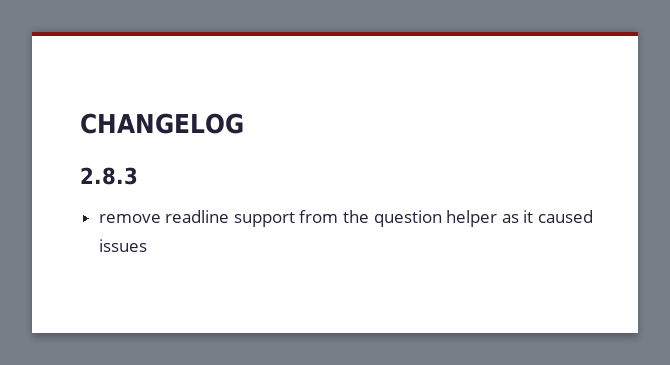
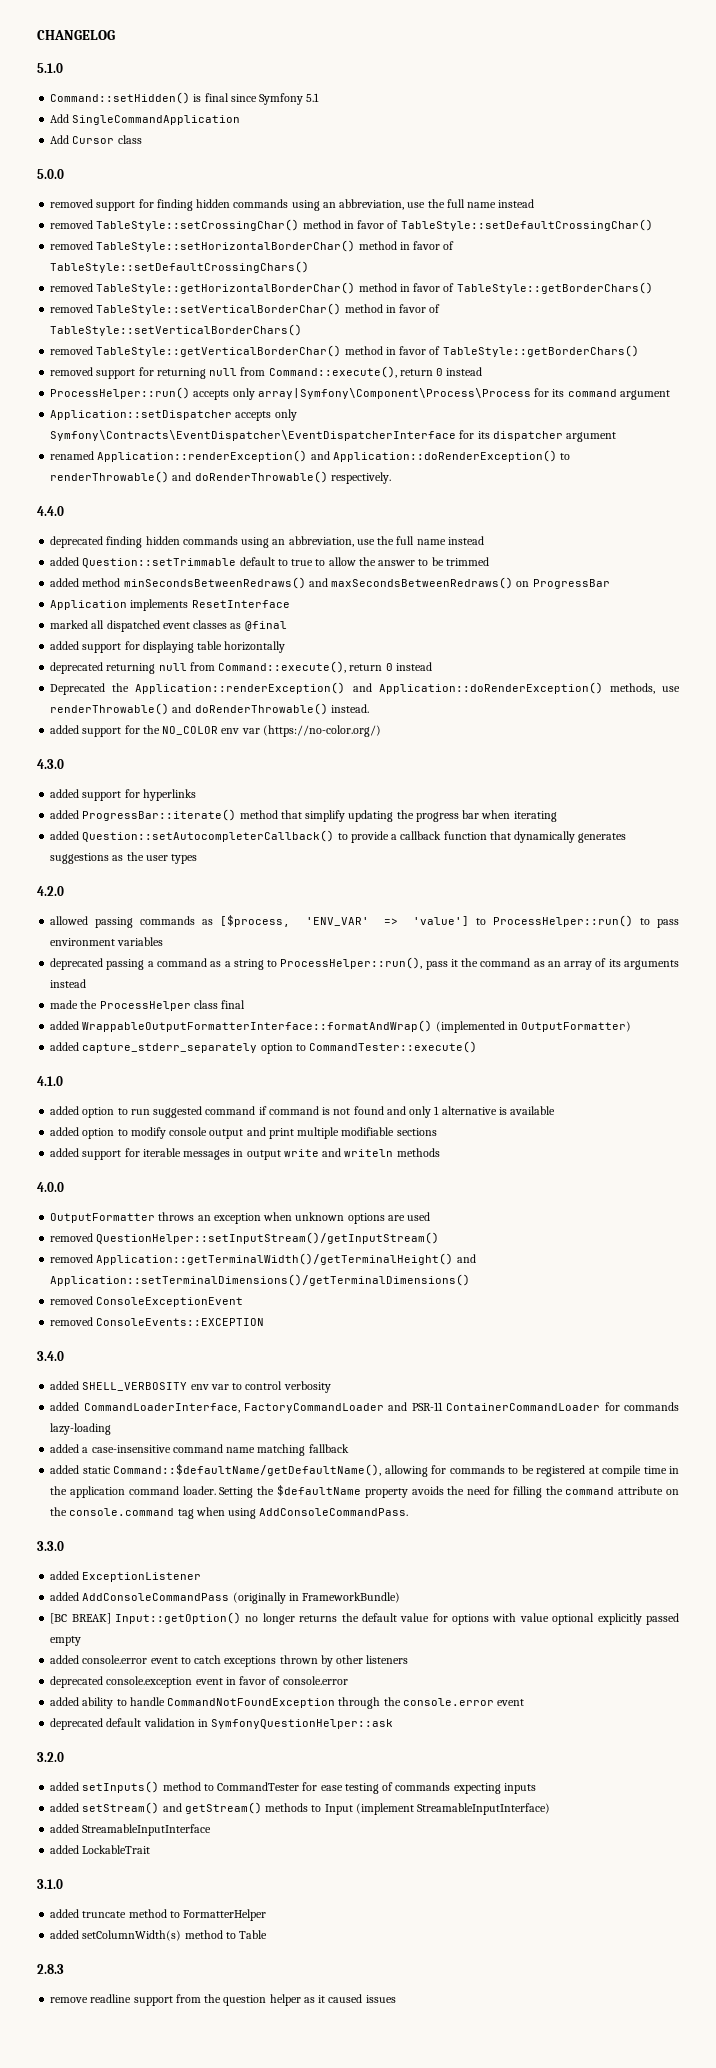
(244, 123) none -> [37,63,63,73] [50,92,320,105] [50,114,241,125] [50,135,142,144] [37,169,64,179] [50,199,535,211] [50,219,653,231] [50,240,455,252] [50,261,310,273] [50,282,653,294] [50,303,441,315] [50,324,303,336] [50,345,639,357] [50,366,483,379] [50,387,670,400] [50,409,297,421] [50,430,617,442] [50,450,571,462] [50,471,391,484] [37,506,64,516] [50,536,484,548] [50,557,489,568] [50,577,610,589] [50,599,290,611] [50,620,287,632] [50,641,286,653] [50,661,432,674] [50,682,680,695] [50,703,369,715] [50,725,381,737] [37,759,64,769] [50,789,196,801] [50,809,557,822] [50,830,627,843] [50,852,198,864] [37,886,64,896] [50,915,679,928] [50,937,164,946] [50,957,679,970] [50,979,87,988] [50,1000,246,1011] [50,1020,632,1033] [50,1041,478,1054] [37,1076,63,1086] [50,1106,556,1118] [50,1127,437,1139] [50,1148,440,1160] [37,1182,64,1192] [50,1212,431,1224] [50,1232,440,1244] [50,1253,476,1265] [50,1274,471,1286] [50,1296,244,1307] [50,1317,265,1326] [37,1351,64,1361] [50,1381,331,1393] [50,1402,679,1413] [50,1423,112,1435] [50,1444,349,1456] [50,1464,680,1477] [50,1485,679,1498] [50,1507,409,1519] [37,1541,64,1551] [50,1571,202,1582] [50,1592,401,1604] [50,1612,679,1625] [50,1636,82,1646] [50,1655,409,1667] [50,1676,348,1688] [50,1697,525,1709] [50,1718,394,1730] [37,1752,64,1762] [50,1781,536,1794] [50,1802,551,1815] [50,1824,212,1836] [50,1845,151,1854] [37,1879,63,1889] [50,1909,267,1921] [50,1930,268,1941] // 5.1.0 // Command::setHidden() is final since Symfony 5.1 // Add SingleCommandApplication // Add Cursor class // 5.0.0 // removed support for finding hidden commands using an abbreviation, use the full name instead // removed TableStyle::setCrossingChar() method in favor of TableStyle::setDefaultCrossingChar() // removed TableStyle::setHorizontalBorderChar() method in favor of TableStyle::setDefaultCrossingChars() // removed TableStyle::getHorizontalBorderChar() method in favor of TableStyle::getBorderChars() // removed TableStyle::setVerticalBorderChar() method in favor of TableStyle::setVerticalBorderChars() // removed TableStyle::getVerticalBorderChar() method in favor of TableStyle::getBorderChars() // removed support for returning null from Command::execute(), return 0 instead // ProcessHelper::run() accepts only array|Symfony\Component\Process\Process for its command argument // Application::setDispatcher accepts only Symfony\Contracts\EventDispatcher\EventDispatcherInterface for its dispatcher argument // renamed Application::renderException() and Application::doRenderException() to renderThrowable() and doRenderThrowable() respectively. // 4.4.0 // deprecated finding hidden commands using an abbreviation, use the full name instead // added Question::setTrimmable default to true to allow the answer to be trimmed // added method minSecondsBetweenRedraws() and maxSecondsBetweenRedraws() on ProgressBar // Application implements ResetInterface // marked all dispatched event classes as @final // added support for displaying table horizontally // deprecated returning null from Command::execute(), return 0 instead // Deprecated the Application::renderException() and Application::doRenderException() methods, use renderThrowable() and doRenderThrowable() instead. // added support for the NO_COLOR env var (https://no-color.org/) // 4.3.0 // added support for hyperlinks // added ProgressBar::iterate() method that simplify updating the progress bar when iterating // added Question::setAutocompleterCallback() to provide a callback function that dynamically generates suggestions as the user types // 4.2.0 // allowed passing commands as [$process, 'ENV_VAR' => 'value'] to ProcessHelper::run() to pass environment variables // deprecated passing a command as a string to ProcessHelper::run(), pass it the command as an array of its arguments instead // made the ProcessHelper class final // added WrappableOutputFormatterInterface::formatAndWrap() (implemented in OutputFormatter) // added capture_stderr_separately option to CommandTester::execute() // 4.1.0 // added option to run suggested command if command is not found and only 1 alternative is available // added option to modify console output and print multiple modifiable sections // added support for iterable messages in output write and writeln methods // 4.0.0 // OutputFormatter throws an exception when unknown options are used // removed QuestionHelper::setInputStream()/getInputStream() // removed Application::getTerminalWidth()/getTerminalHeight() and Application::setTerminalDimensions()/getTerminalDimensions() // removed ConsoleExceptionEvent // removed ConsoleEvents::EXCEPTION // 3.4.0 // added SHELL_VERBOSITY env var to control verbosity // added CommandLoaderInterface, FactoryCommandLoader and PSR-11 ContainerCommandLoader for commands lazy-loading // added a case-insensitive command name matching fallback // added static Command::$defaultName/getDefaultName(), allowing for commands to be registered at compile time in the application command loader. Setting the $defaultName property avoids the need for filling the command attribute on the console.command tag when using AddConsoleCommandPass. // 3.3.0 // added ExceptionListener // added AddConsoleCommandPass (originally in FrameworkBundle) // [BC BREAK] Input::getOption() no longer returns the default value for options with value optional explicitly passed empty // added console.error event to catch exceptions thrown by other listeners // deprecated console.exception event in favor of console.error // added ability to handle CommandNotFoundException through the console.error event // deprecated default validation in SymfonyQuestionHelper::ask // 3.2.0 // added setInputs() method to CommandTester for ease testing of commands expecting inputs // added setStream() and getStream() methods to Input (implement StreamableInputInterface) // added StreamableInputInterface // added LockableTrait // 3.1.0 // added truncate method to FormatterHelper // added setColumnWidth(s) method to Table

